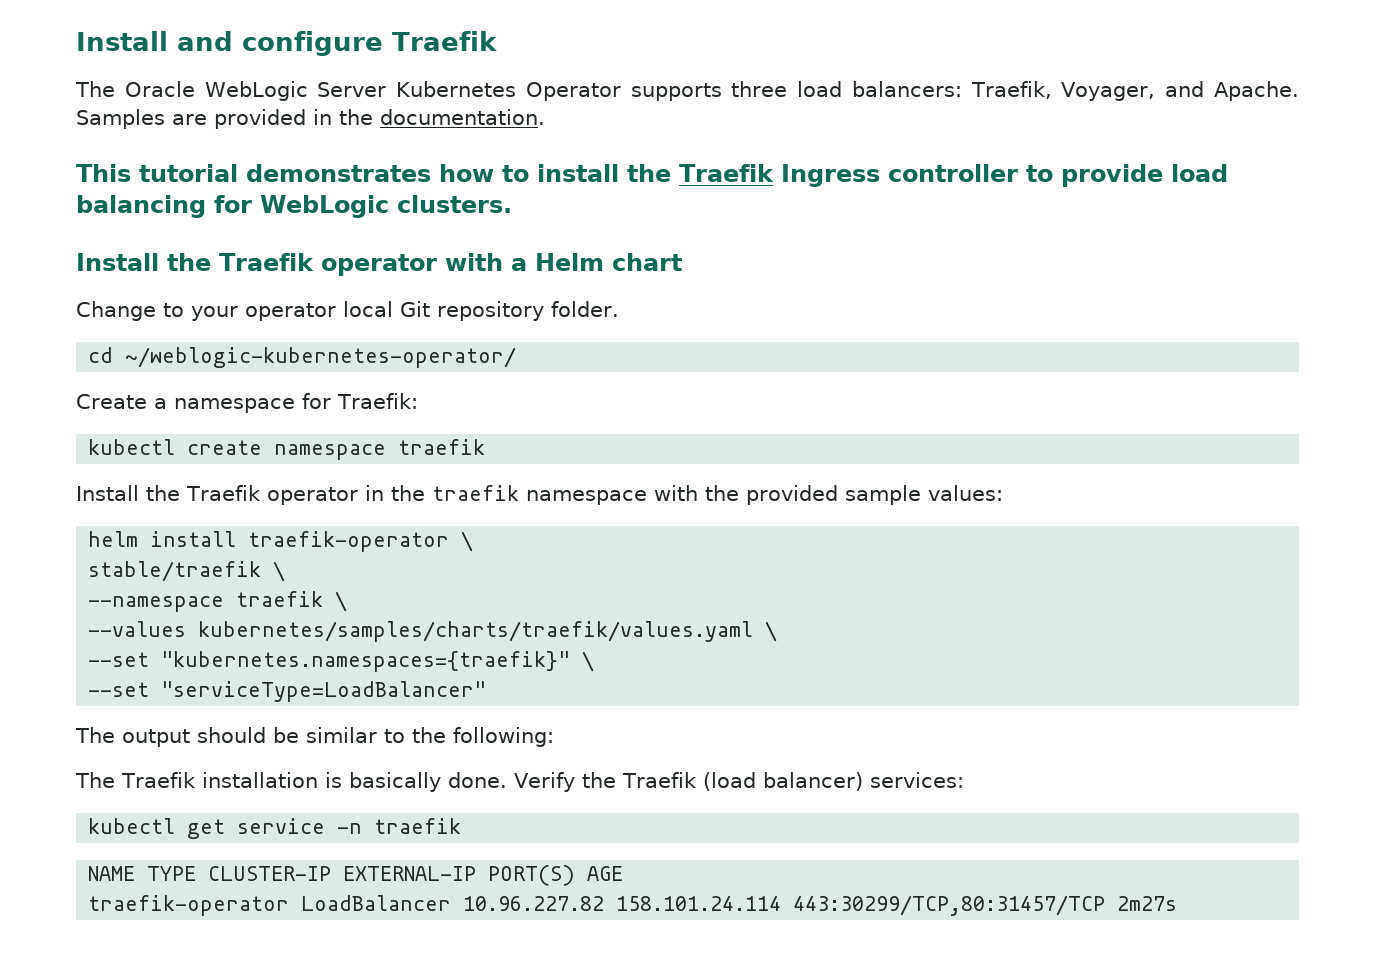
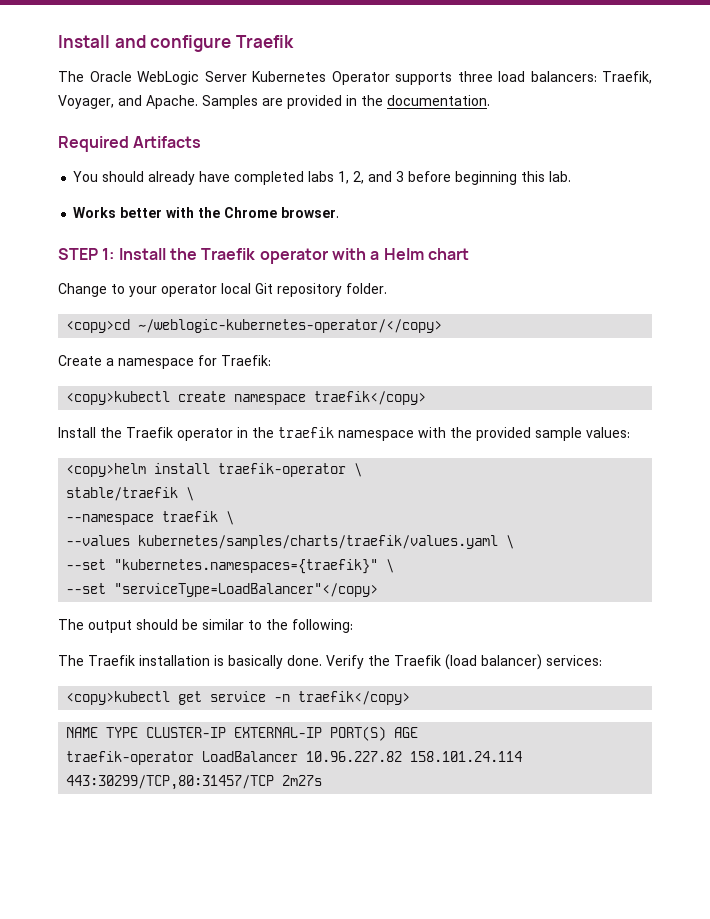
[76,164,1228,187] [76,195,512,218] This tutorial demonstrates how to install the Traefik Ingress controller to provide load balancing for WebLogic clusters. // -> [58,136,202,152] [73,171,572,185] [73,207,340,218] [58,248,115,260] Required Artifacts // You should already have completed labs 1, 2, and 3 before beginning this lab. // Works better with the Chrome browser. // STEP 1:
[88,347,517,368] cd ~/weblogic-kubernetes-operator/ -> [66,319,443,333] <copy>cd ~/weblogic-kubernetes-operator/</copy>
[88,439,176,455] kubectl -> [66,391,171,405] <copy>kubectl
[398,439,486,455] traefik -> [314,391,427,405] traefik</copy>
[88,531,139,547] helm -> [66,463,147,477] <copy>helm
[161,681,487,702] "serviceType=LoadBalancer" -> [114,583,379,597] "serviceType=LoadBalancer"</copy>
[88,818,176,834] kubectl -> [66,691,171,705] <copy>kubectl
[374,818,462,834] traefik -> [298,691,411,705] traefik</copy>

